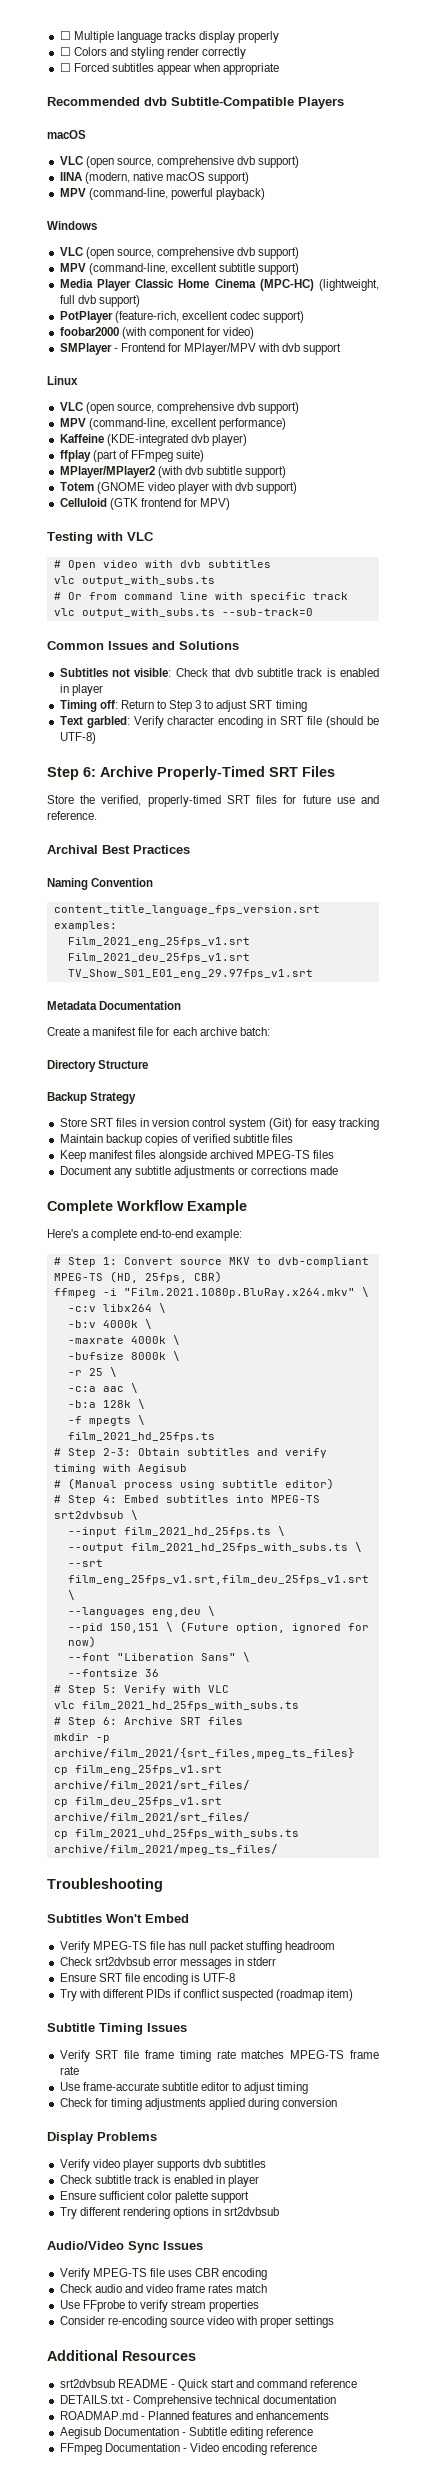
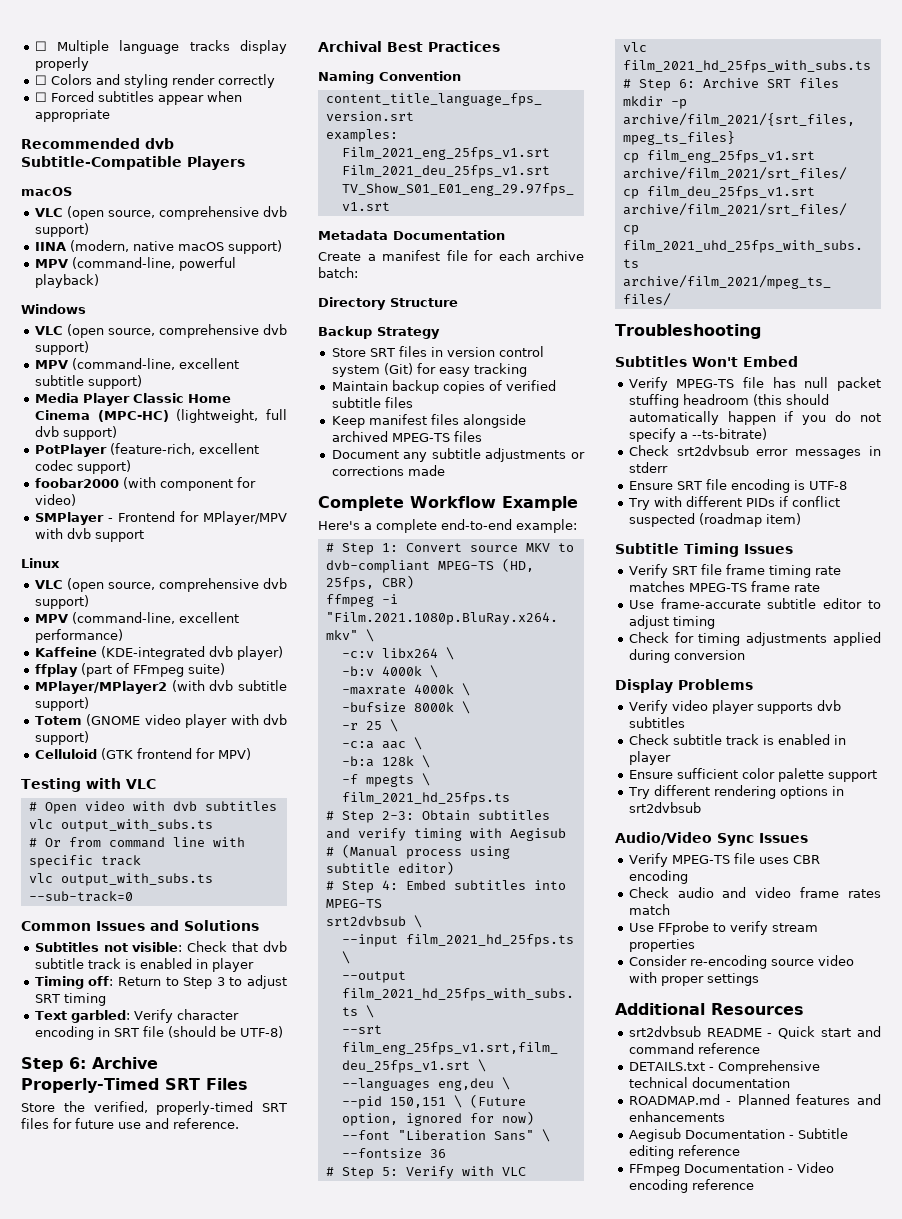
(336, 1945) none -> [752,394,829,406] [628,411,881,425] [628,428,767,442] (this should automatically happen if you do not specify a --ts-bitrate)

